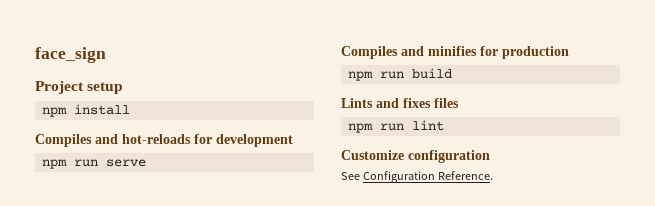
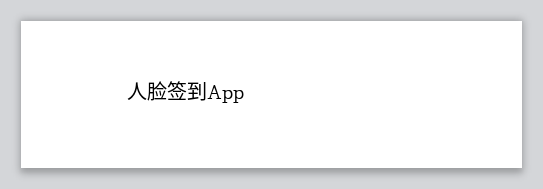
[35,47,106,63] [35,81,124,94] [41,104,130,117] [35,134,293,147] [41,159,146,169] [341,46,569,59] [347,68,452,81] [341,98,459,108] [347,120,444,133] [341,150,490,163] [341,171,493,183] face_sign // Project setup // npm install // Compiles and hot-reloads for development // npm run serve // Compiles and minifies for production // npm run build // Lints and fixes files // npm run lint // Customize configuration // See Configuration Reference. -> [127,81,244,103] 人脸签到App

